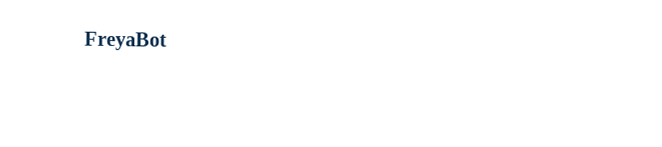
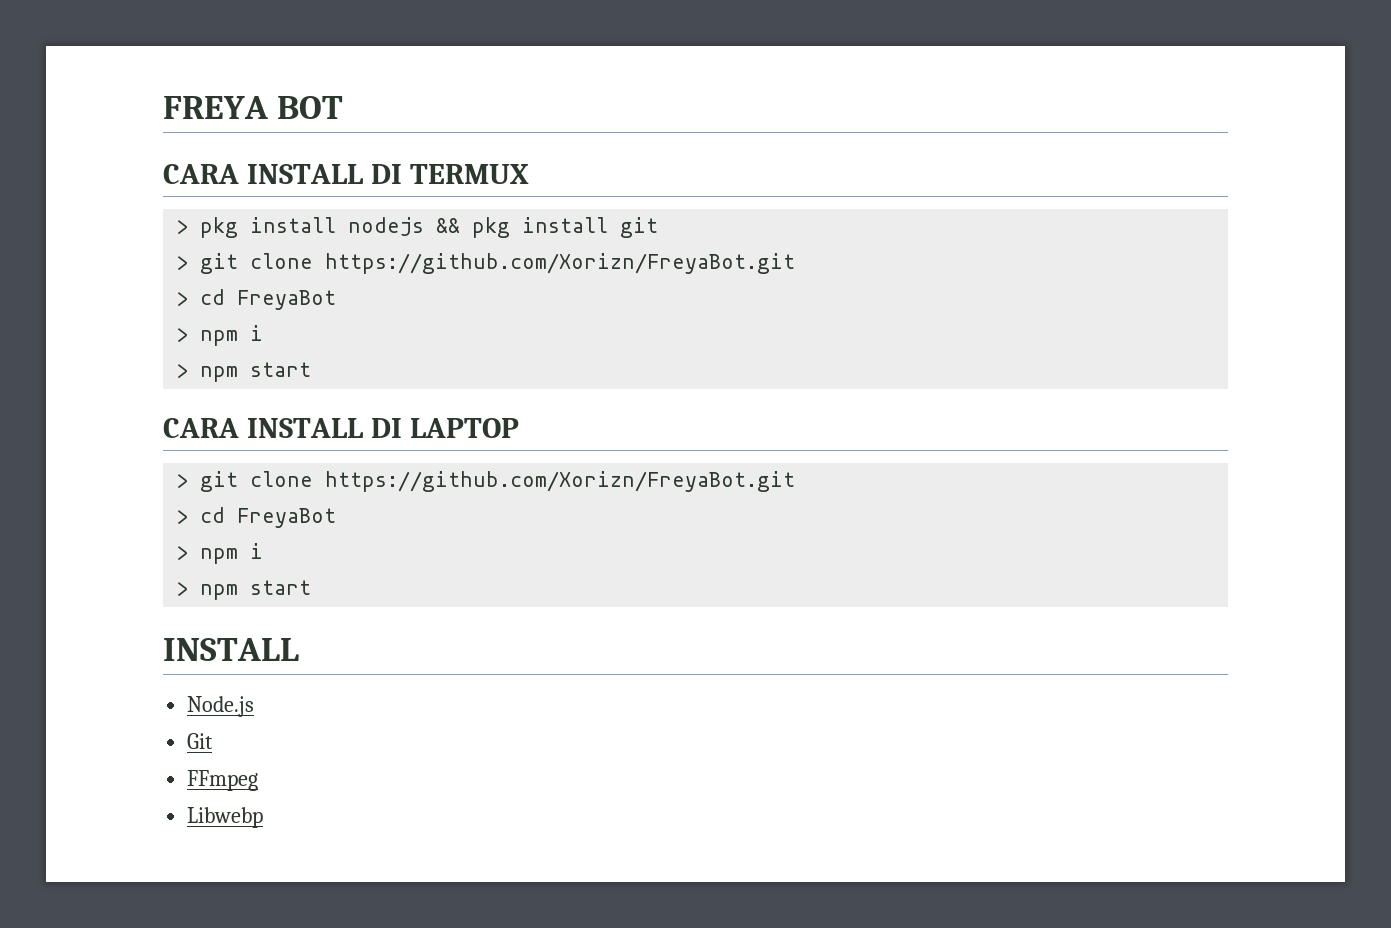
[84,31,167,51] FreyaBot -> [163,96,344,119] [163,164,529,184] [176,217,659,238] [176,253,796,274] [176,289,337,310] [176,325,264,346] [176,362,312,382] [163,418,519,438] [176,471,796,492] [176,507,337,528] [176,543,264,564] [176,580,312,600] [163,638,299,661] [187,696,255,717] [187,733,214,749] [187,770,259,791] [187,807,264,828] FREYA BOT // CARA INSTALL DI TERMUX // > pkg install nodejs && pkg install git // > git clone https://github.com/Xorizn/FreyaBot.git // > cd FreyaBot // > npm i // > npm start // CARA INSTALL DI LAPTOP // > git clone https://github.com/Xorizn/FreyaBot.git // > cd FreyaBot // > npm i // > npm start // INSTALL // Node.js // Git // FFmpeg // Libwebp

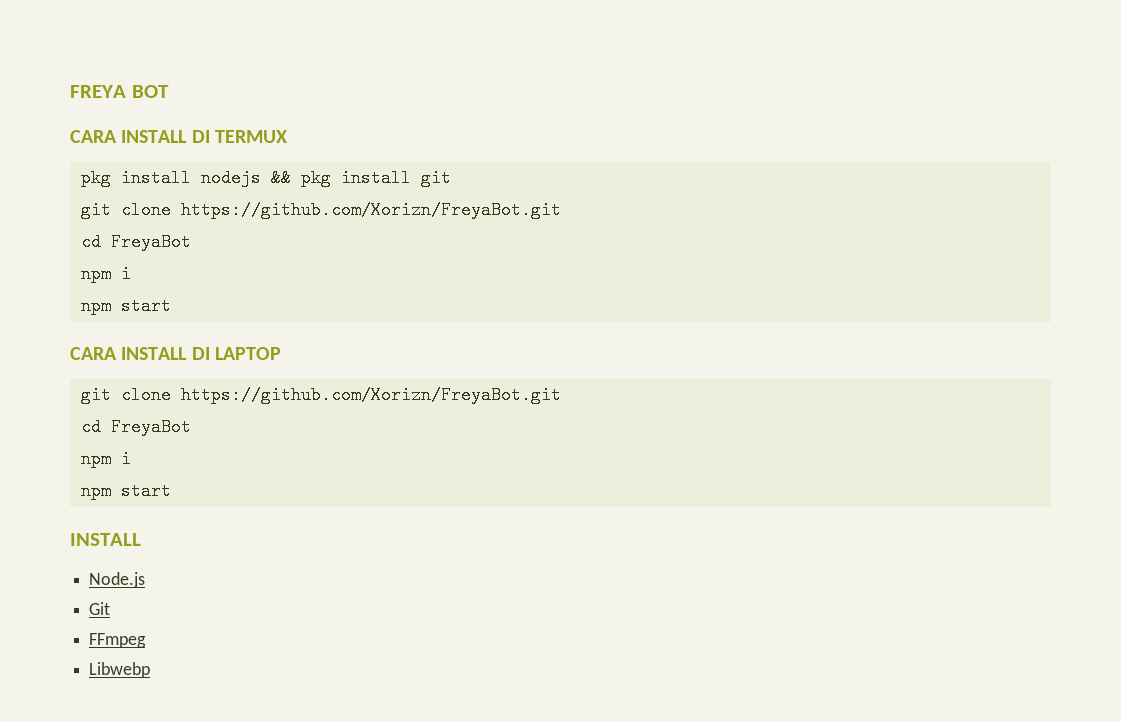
[176,220,189,234] > -> (287, 136) none
[176,253,796,274] [176,289,337,310] [176,325,264,346] [176,364,189,378] > git clone https://github.com/Xorizn/FreyaBot.git // > cd FreyaBot // > npm i // > -> [80,201,561,219] [80,233,191,251] [80,265,131,283] git clone https://github.com/Xorizn/FreyaBot.git // cd FreyaBot // npm i //
[176,471,796,492] [176,507,337,528] [176,543,264,564] [176,582,189,596] > git clone https://github.com/Xorizn/FreyaBot.git // > cd FreyaBot // > npm i // > -> [80,386,561,404] [80,418,191,436] [80,450,131,468] git clone https://github.com/Xorizn/FreyaBot.git // cd FreyaBot // npm i //

